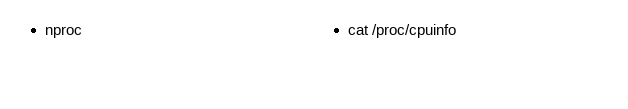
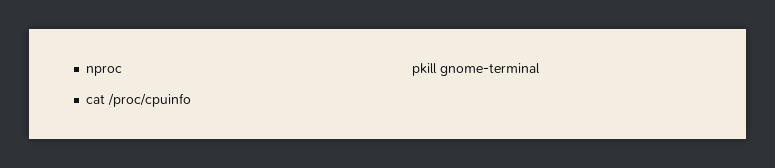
(456, 31) none -> [412,63,540,76] // pkill gnome-terminal

